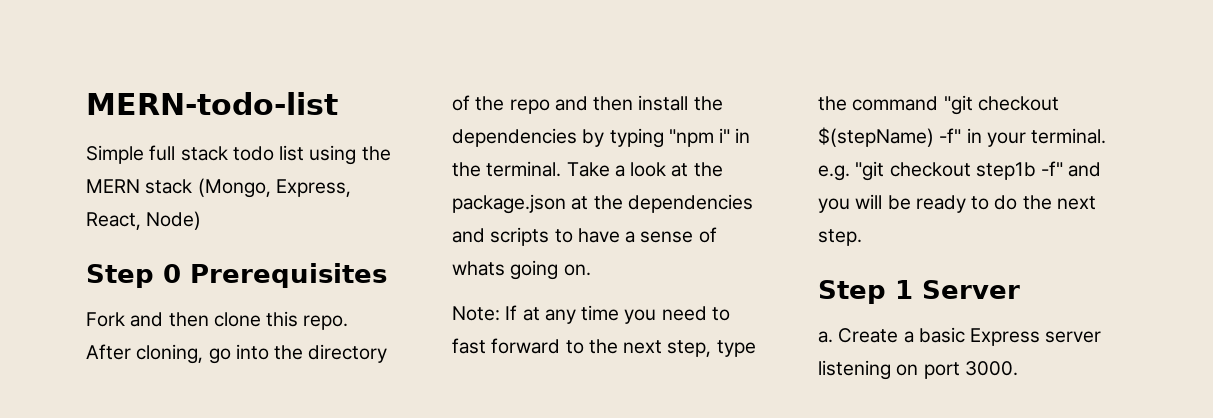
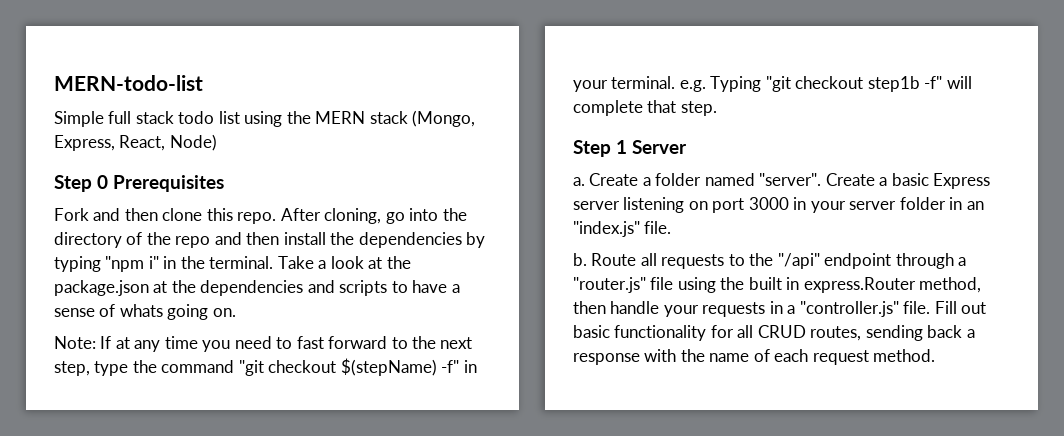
(850, 173) none -> [710,76,762,92] Typing
[1068,162,1102,177] [818,194,1096,213] and you will be ready to do the next -> [946,76,972,89] [573,100,677,116] will complete that
(914, 337) none -> [655,173,888,186] folder named "server". Create a
[964,361,1018,376] 3000. -> [748,197,984,213] [573,221,672,237] [573,253,967,269] [573,277,982,293] [573,301,987,317] [573,325,975,341] [573,349,936,365] 3000 in your server folder in an "index.js" file. // b. Route all requests to the "/api" endpoint through a "router.js" file using the built in express.Router method, then handle your requests in a "controller.js" file. Fill out basic functionality for all CRUD routes, sending back a response with the name of each request method.

